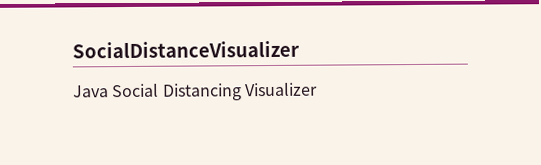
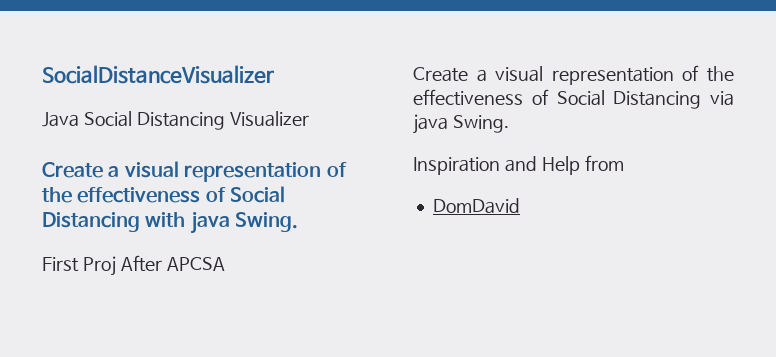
(318, 89) none -> [42,161,347,182] [42,186,286,203] [42,211,299,234] [42,255,225,276] [413,65,734,85] [413,89,734,109] [413,114,509,134] [413,155,624,175] [432,198,520,214] // Create a visual representation of the effectiveness of Social Distancing with java Swing. // First Proj After APCSA // Create a visual representation of the effectiveness of Social Distancing via java Swing. // Inspiration and Help from // DomDavid

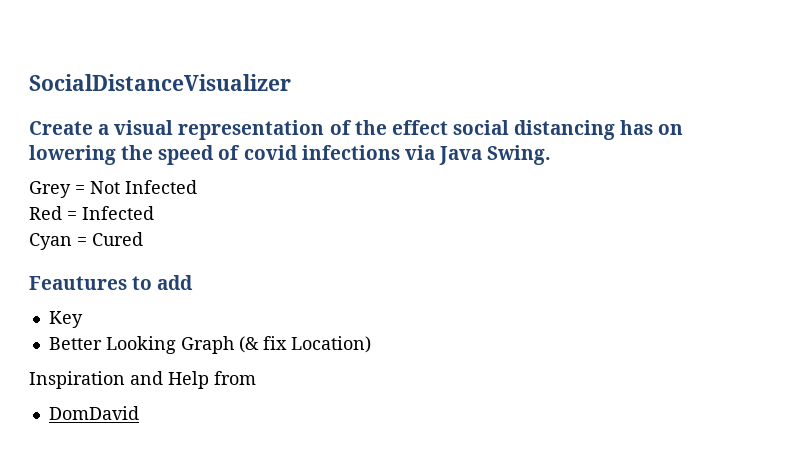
[42,111,309,130] [42,161,347,182] [42,186,286,203] [42,211,299,234] [42,255,225,276] [413,65,734,85] [413,89,734,109] [413,114,509,134] // Java Social Distancing Visualizer // Create a visual representation of the effectiveness of Social Distancing with java Swing. // First Proj After APCSA // Create a visual representation of the effectiveness of Social Distancing via java Swing. -> [29,120,684,140] [29,145,552,165] [29,180,197,198] [29,206,154,220] [29,232,143,250] [29,275,194,290] [48,311,83,328] [48,336,371,354] // Create a visual representation of the effect social distancing has on lowering the speed of covid infections via Java Swing. // Grey = Not Infected // Red = Infected // Cyan = Cured // Feautures to add // Key // Better Looking Graph (& fix Location)

